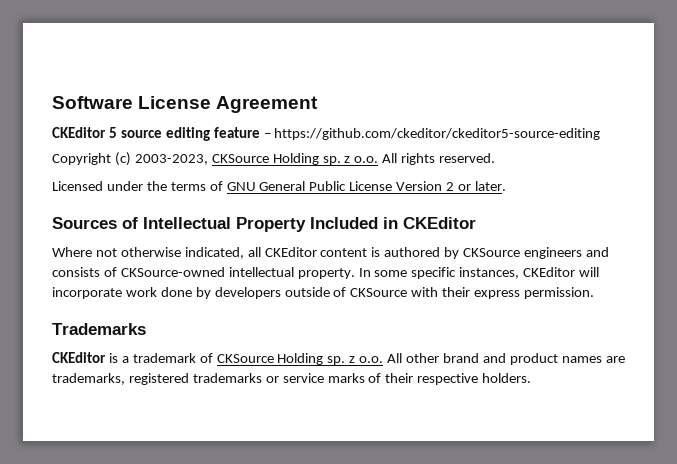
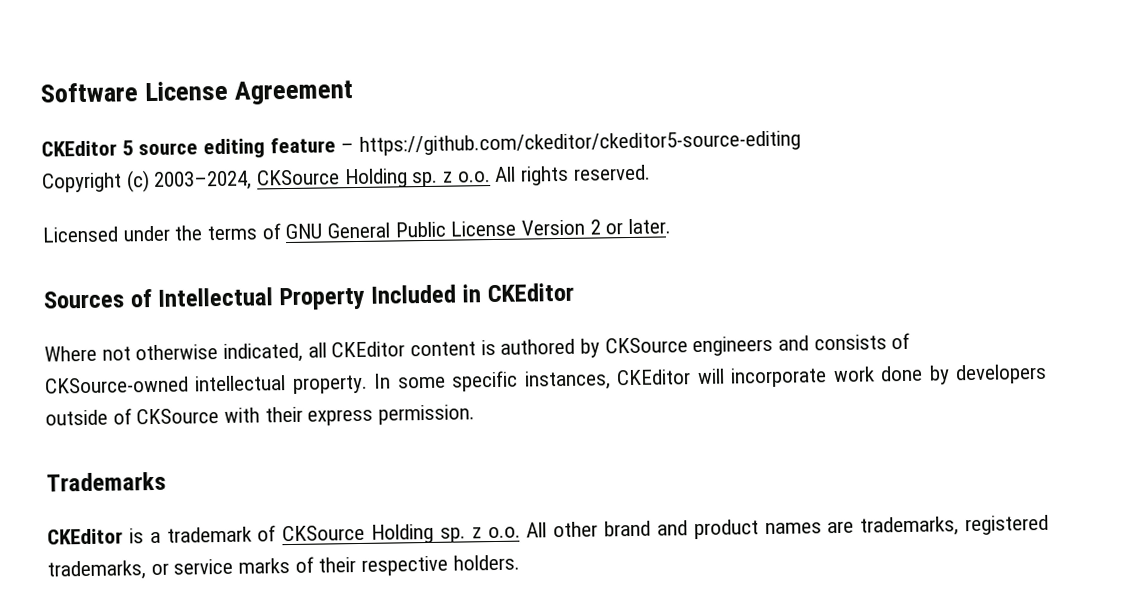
[134,154,208,165] 2003-2023, -> [153,170,253,191] 2003–2024,
[192,373,262,383] trademarks -> [47,560,146,581] trademarks,

